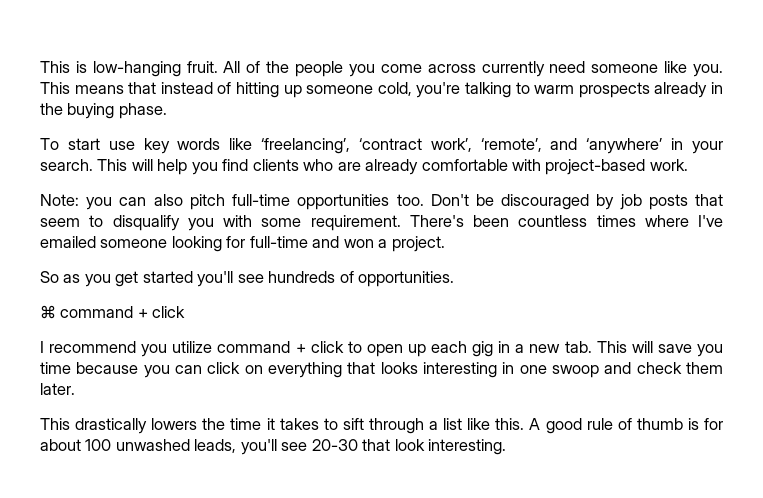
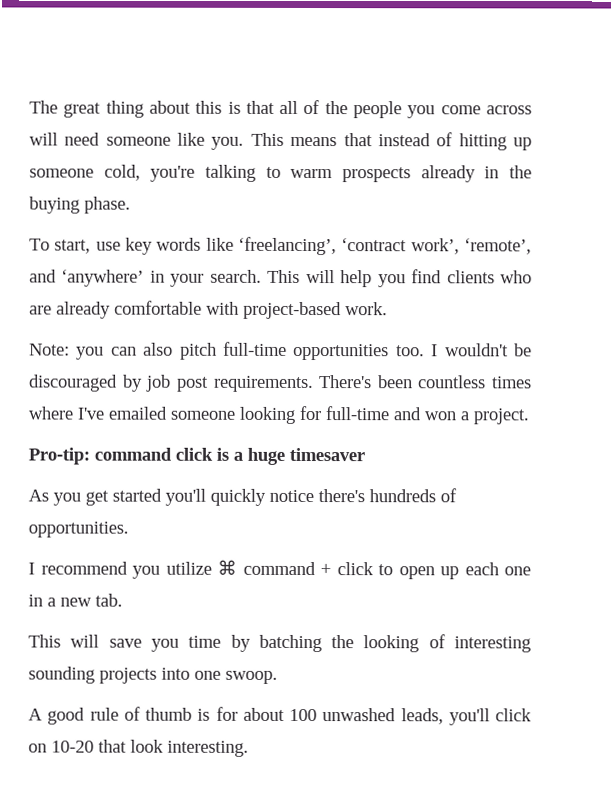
[40,61,241,77] This is low-hanging fruit. All -> [29,100,299,118] The great thing about this is that all
[481,61,545,77] currently -> [29,132,58,146] will
[67,138,100,150] start -> [54,239,92,254] start,
[430,194,469,206] Don't -> [431,343,509,357] I wouldn't
[648,194,723,210] [40,215,401,231] posts that seem to disqualify you with some requirement. -> [176,375,314,393] post requirements.
[40,271,81,283] So as -> [28,447,365,465] [28,489,49,502] Pro-tip: command click is a huge timesaver // As
[237,274,264,283] see -> [210,488,365,506] quickly notice there's
[40,305,186,319] // ⌘ command + click -> (129, 529) none
(213, 347) none -> [217,559,237,575] ⌘
[472,341,494,357] gig -> [504,566,531,576] one
(592, 347) none -> (123, 600) //
[76,362,724,378] [40,383,75,395] [40,418,525,434] because you can click on everything that looks interesting in one swoop and check them later. // This drastically lowers the time it takes to sift through a list like this. -> [230,634,531,653] [28,666,278,684] by batching the looking of interesting sounding projects into one swoop. //
[281,439,358,451] see 20-30 -> [495,708,532,722] [28,740,94,753] click on 10-20

